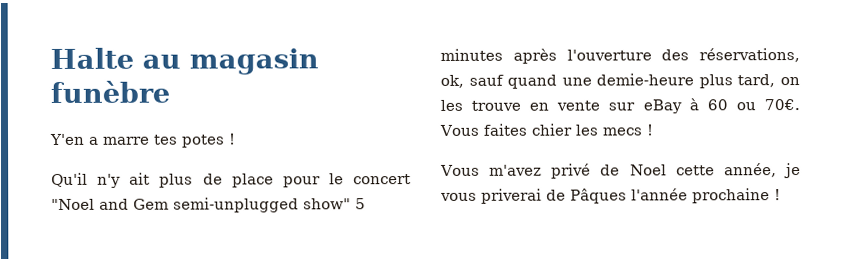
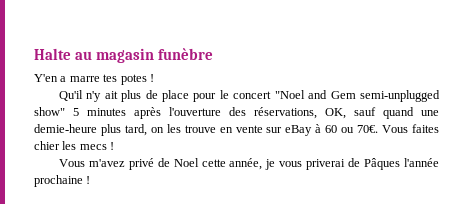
[440,74,464,88] ok, -> [325,108,346,119] OK,

